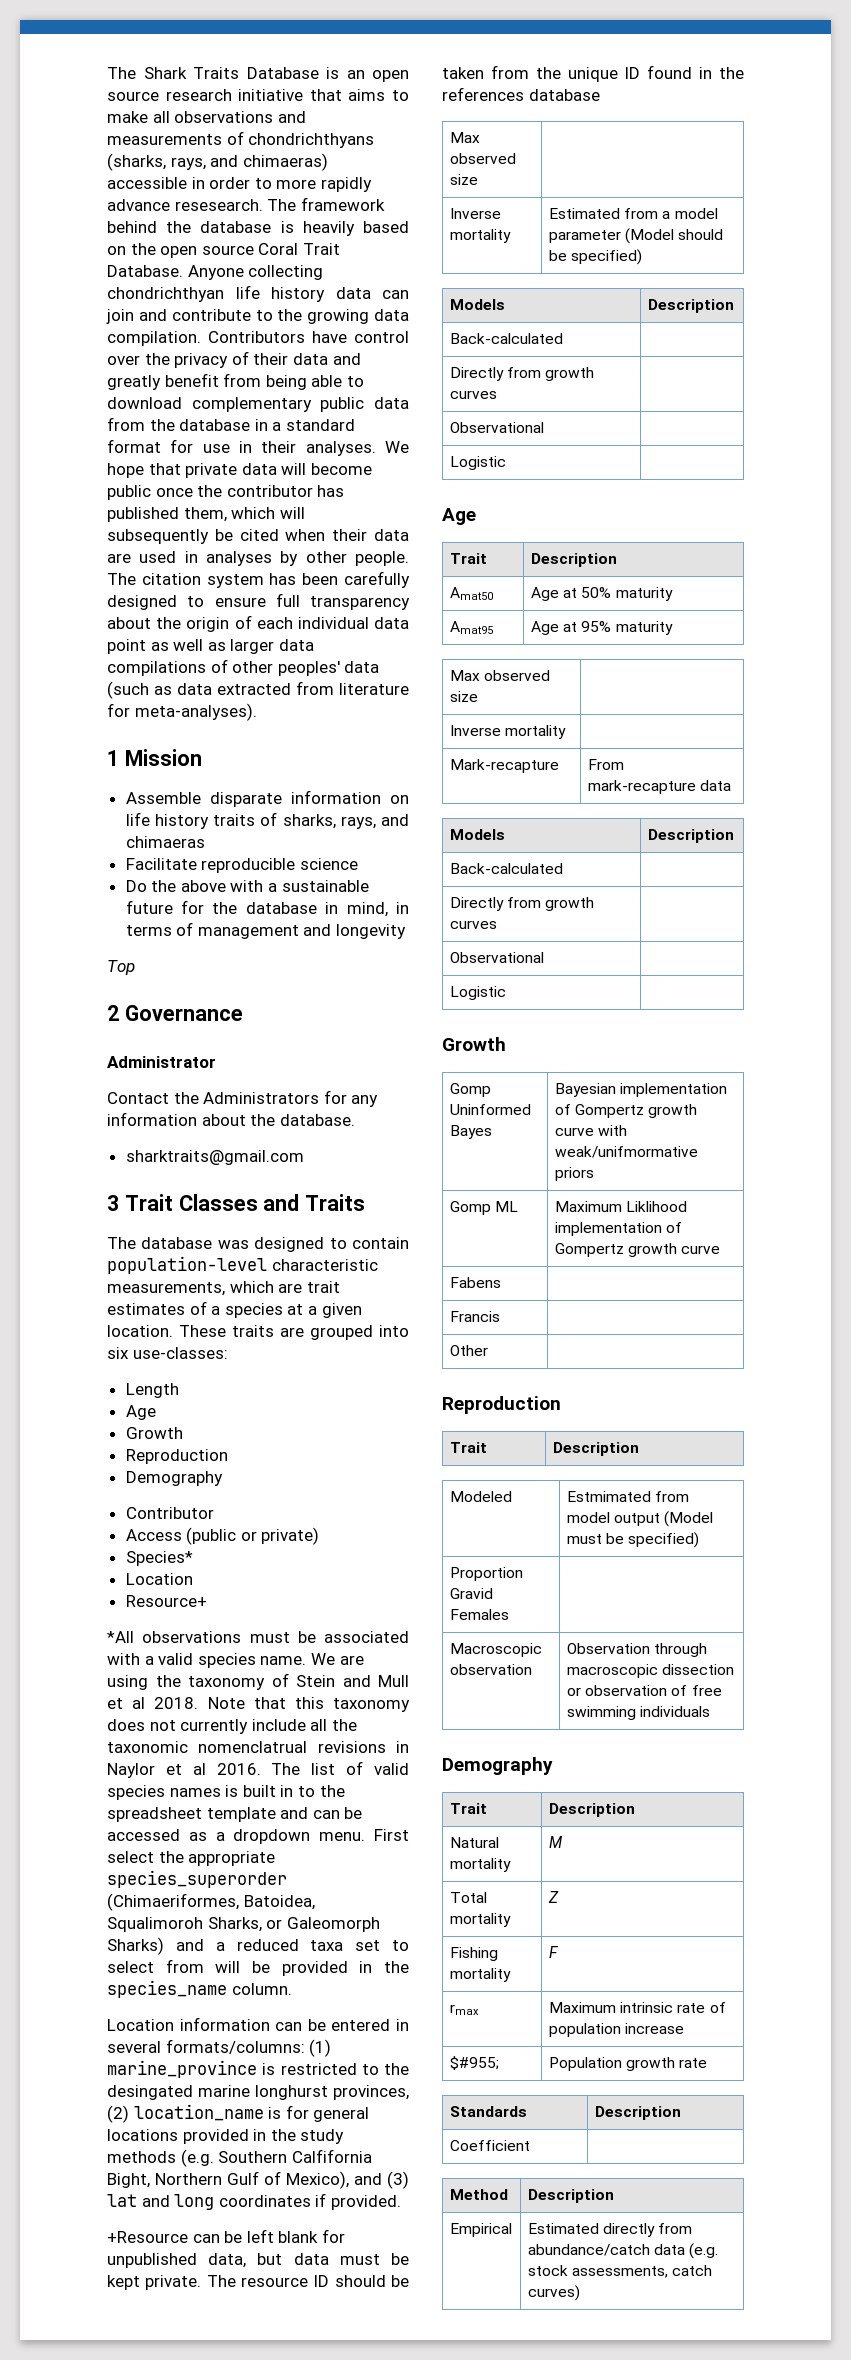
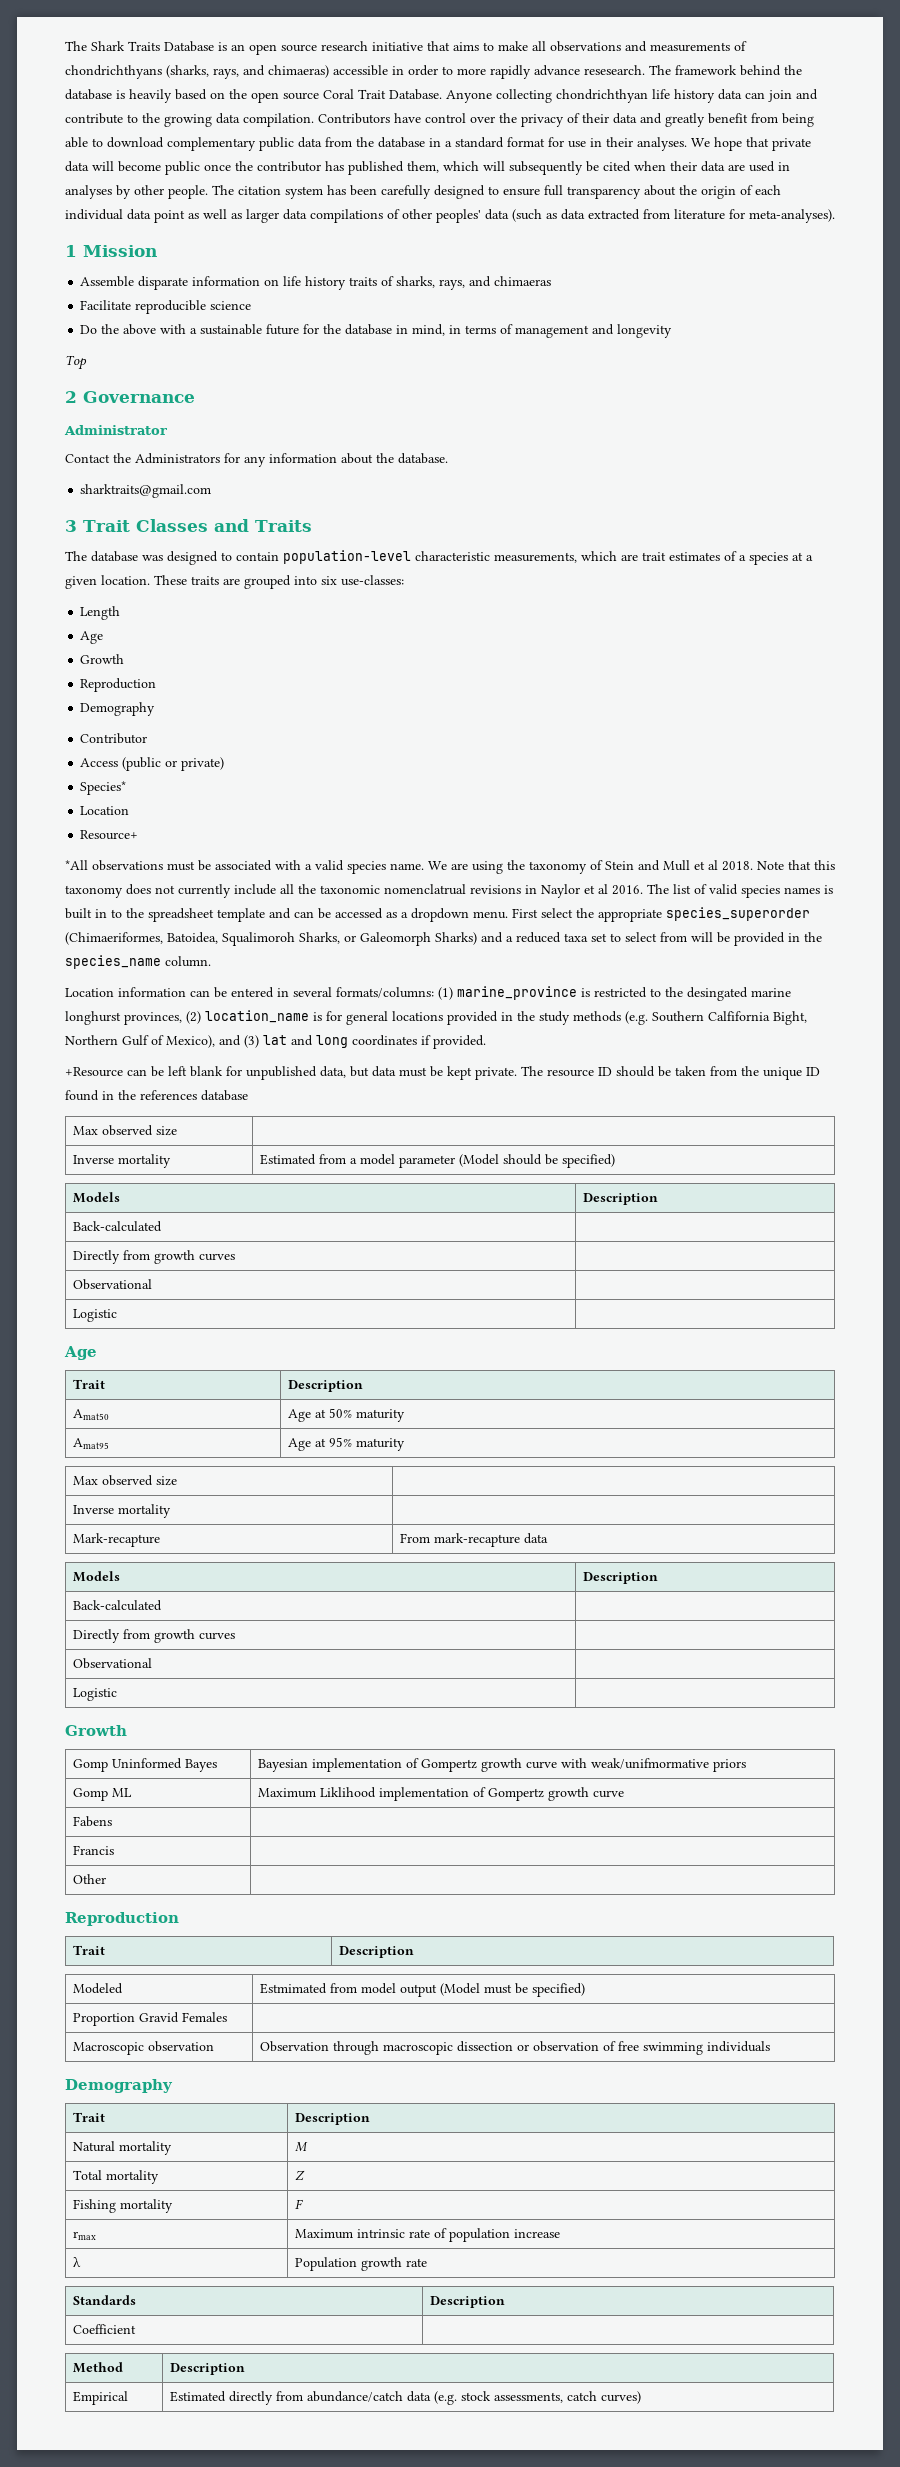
[449,2056,499,2070] $#955; -> [72,2257,81,2268] λ

